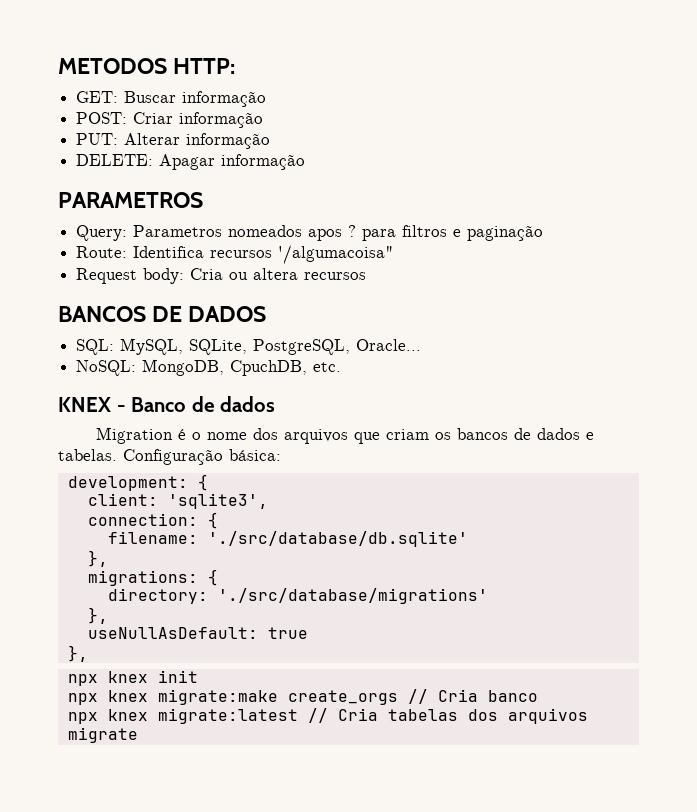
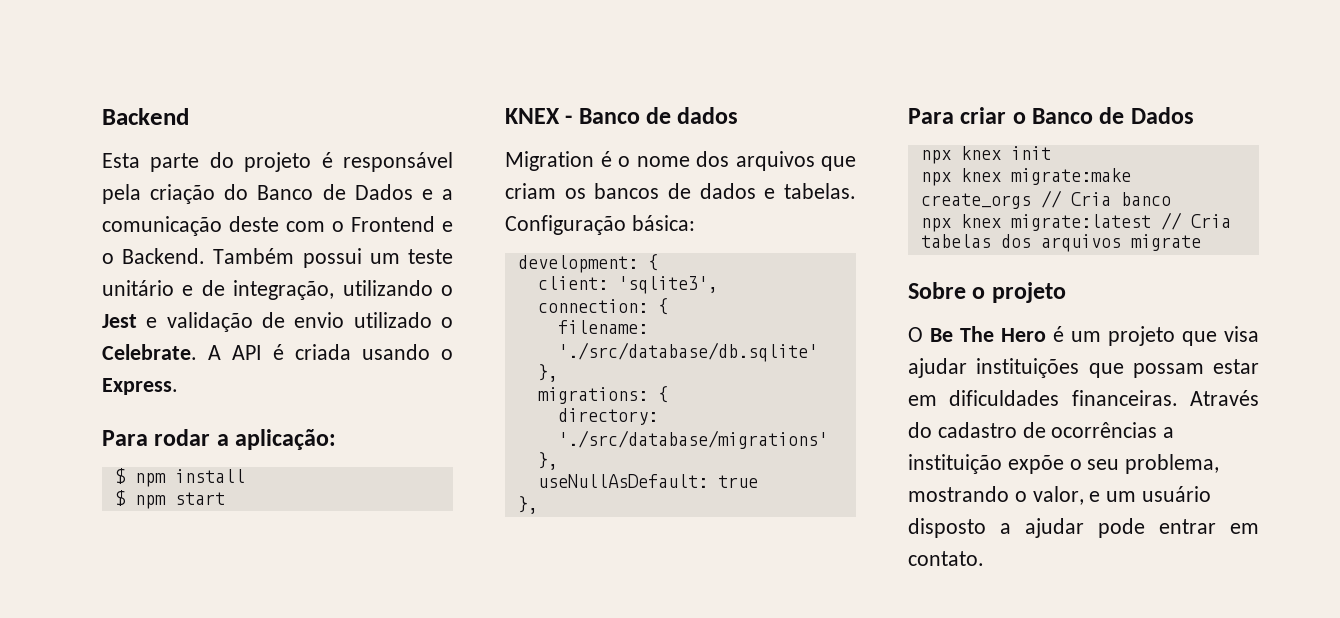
[58,58,236,74] [76,91,267,107] [76,112,264,128] [76,133,271,149] [76,154,306,170] [58,192,203,208] [76,225,544,241] [76,245,395,264] [76,268,367,284] [58,306,267,322] [76,338,422,355] [76,359,342,376] METODOS HTTP: // GET: Buscar informação // POST: Criar informação // PUT: Alterar informação // DELETE: Apagar informação // PARAMETROS // Query: Parametros nomeados apos ? para filtros e paginação // Route: Identifica recursos '/algumacoisa" // Request body: Cria ou altera recursos // BANCOS DE DADOS // SQL: MySQL, SQLite, PostgreSQL, Oracle... // NoSQL: MongoDB, CpuchDB, etc. -> [102,108,189,125] [102,152,453,172] [102,184,453,204] [102,216,453,236] [102,248,453,268] [102,280,453,300] [102,312,453,332] [102,344,453,360] [102,378,178,395] [102,429,337,450] [114,468,245,487] [114,490,225,509] Backend // Esta parte do projeto é responsável pela criação do Banco de Dados e a comunicação deste com o Frontend e o Backend. Também possui um teste unitário e de integração, utilizando o Jest e validação de envio utilizado o Celebrate. A API é criada usando o Express. // Para rodar a aplicação: // $ npm install // $ npm start
(88, 653) none -> [908,107,1194,124] // Para criar o Banco de Dados
(138, 735) none -> [908,282,1066,303] [908,326,1259,346] [908,358,1259,378] [908,390,1259,406] [908,422,1175,438] [908,454,1220,474] [908,486,1212,505] [908,518,1259,538] [908,551,984,566] // Sobre o projeto // O Be The Hero é um projeto que visa ajudar instituições que possam estar em dificuldades financeiras. Através do cadastro de ocorrências a instituição expõe o seu problema, mostrando o valor, e um usuário disposto a ajudar pode entrar em contato.

